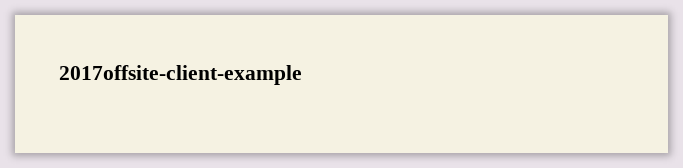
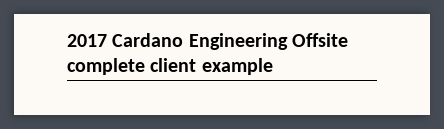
[59,65,302,85] 2017offsite-client-example -> [67,33,348,50] [67,58,273,75] 2017 Cardano Engineering Offsite complete client example

